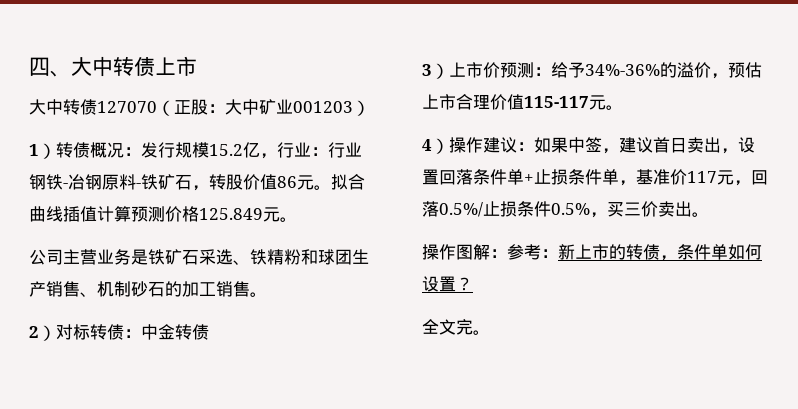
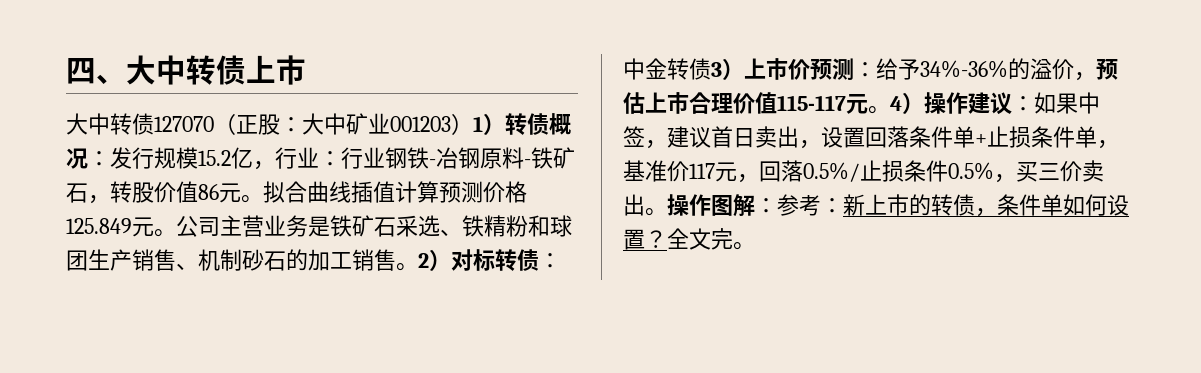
(370, 108) // -> (473, 124) none
(297, 219) // -> (176, 233) none
(267, 294) // -> (418, 267) none
(209, 332) // -> (711, 69) none
(623, 107) // -> (890, 110) none
(709, 214) // -> (667, 212) none
(473, 284) // -> (667, 239) none

